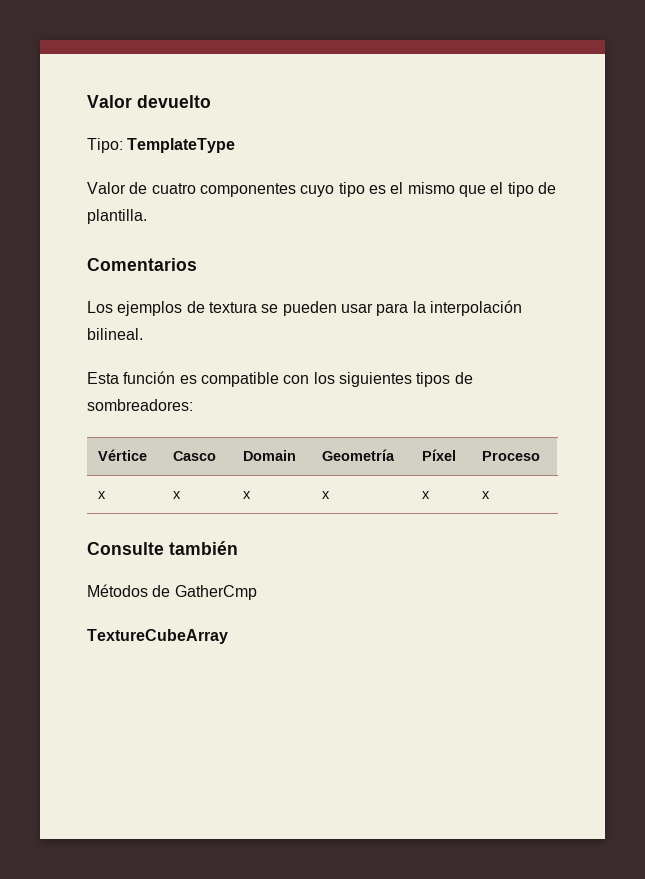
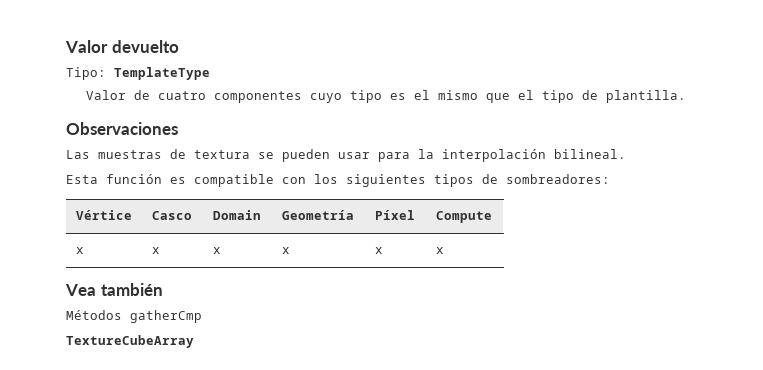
[87,258,197,271] [87,301,183,316] Comentarios // Los ejemplos -> [66,122,178,135] [66,150,162,159] Observaciones // Las muestras
[481,451,540,461] Proceso -> [435,211,492,223] Compute
[87,542,164,555] Consulte -> [65,284,96,296] Vea
[152,585,257,600] de GatherCmp -> [130,310,202,323] gatherCmp

